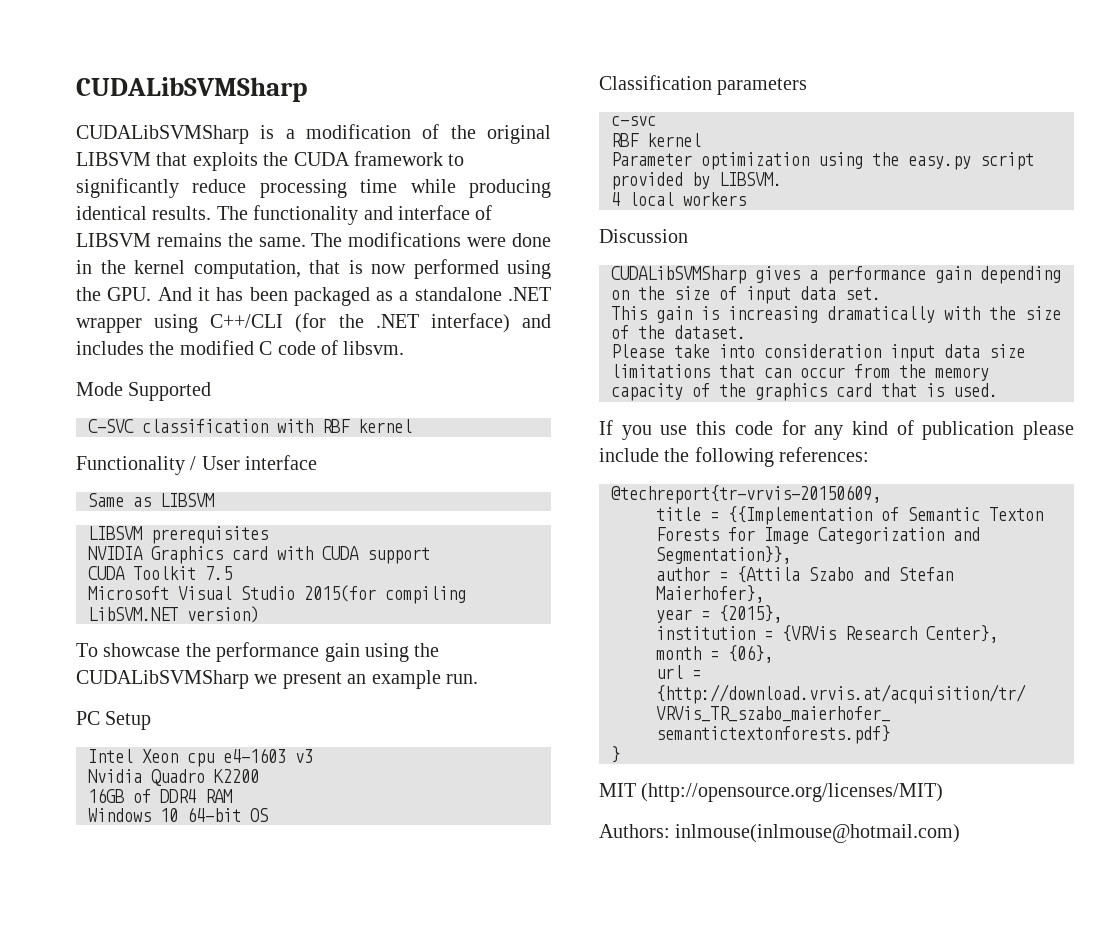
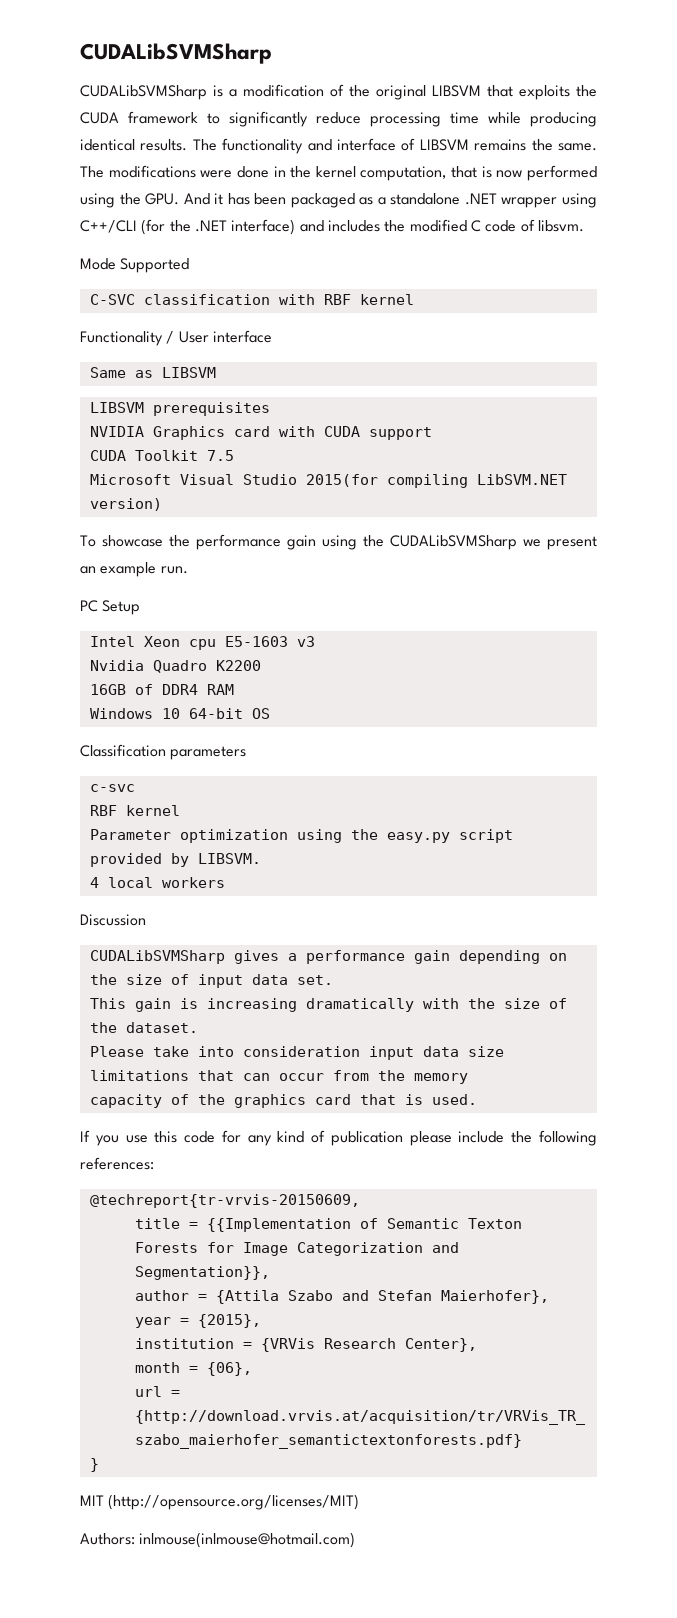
[223,748,286,763] e4-1603 -> [224,636,288,647] E5-1603

